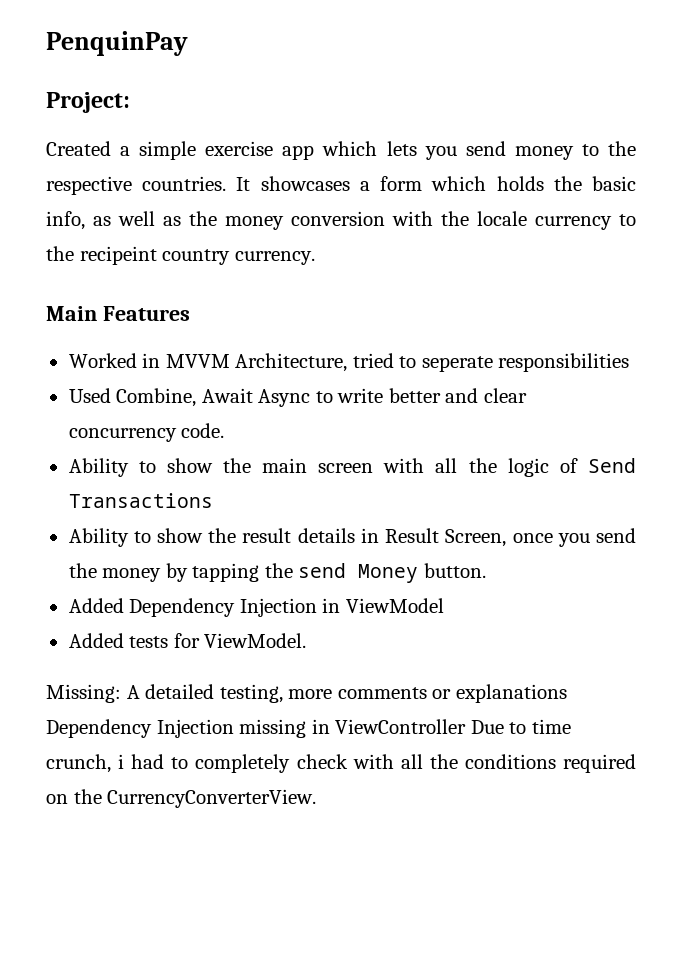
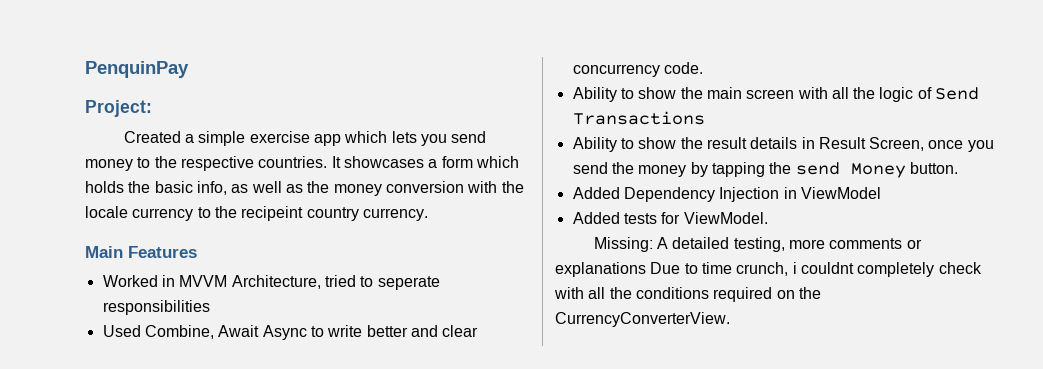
[46,719,467,738] Dependency Injection missing in ViewController -> (646, 269) none
[131,754,189,769] had to -> [800,262,854,274] couldnt

